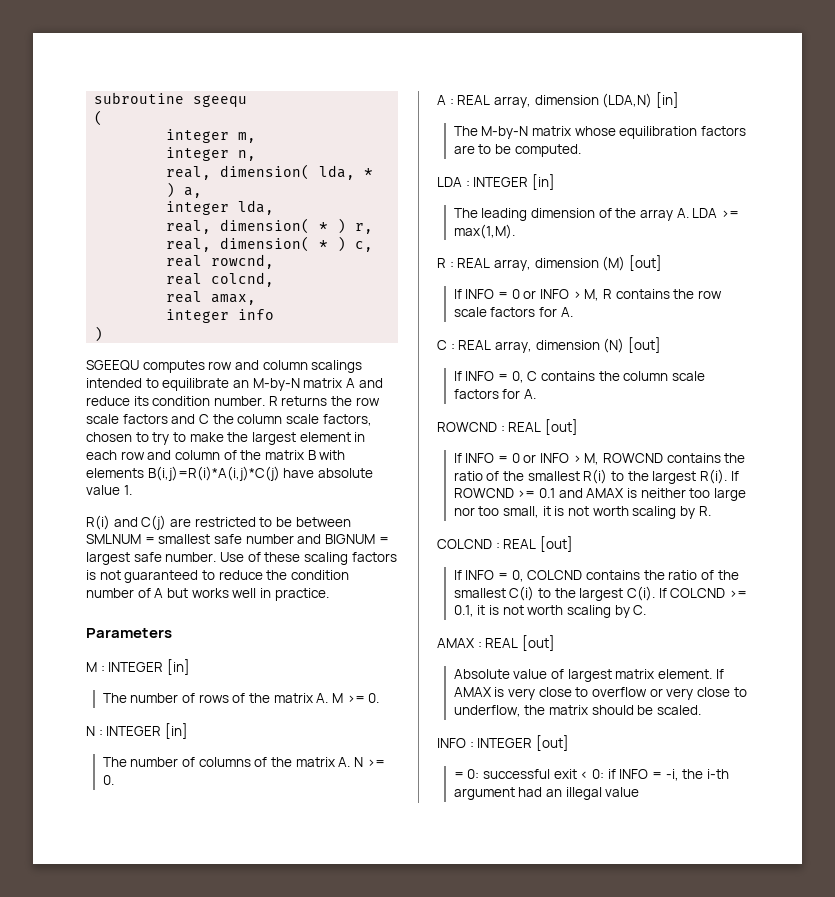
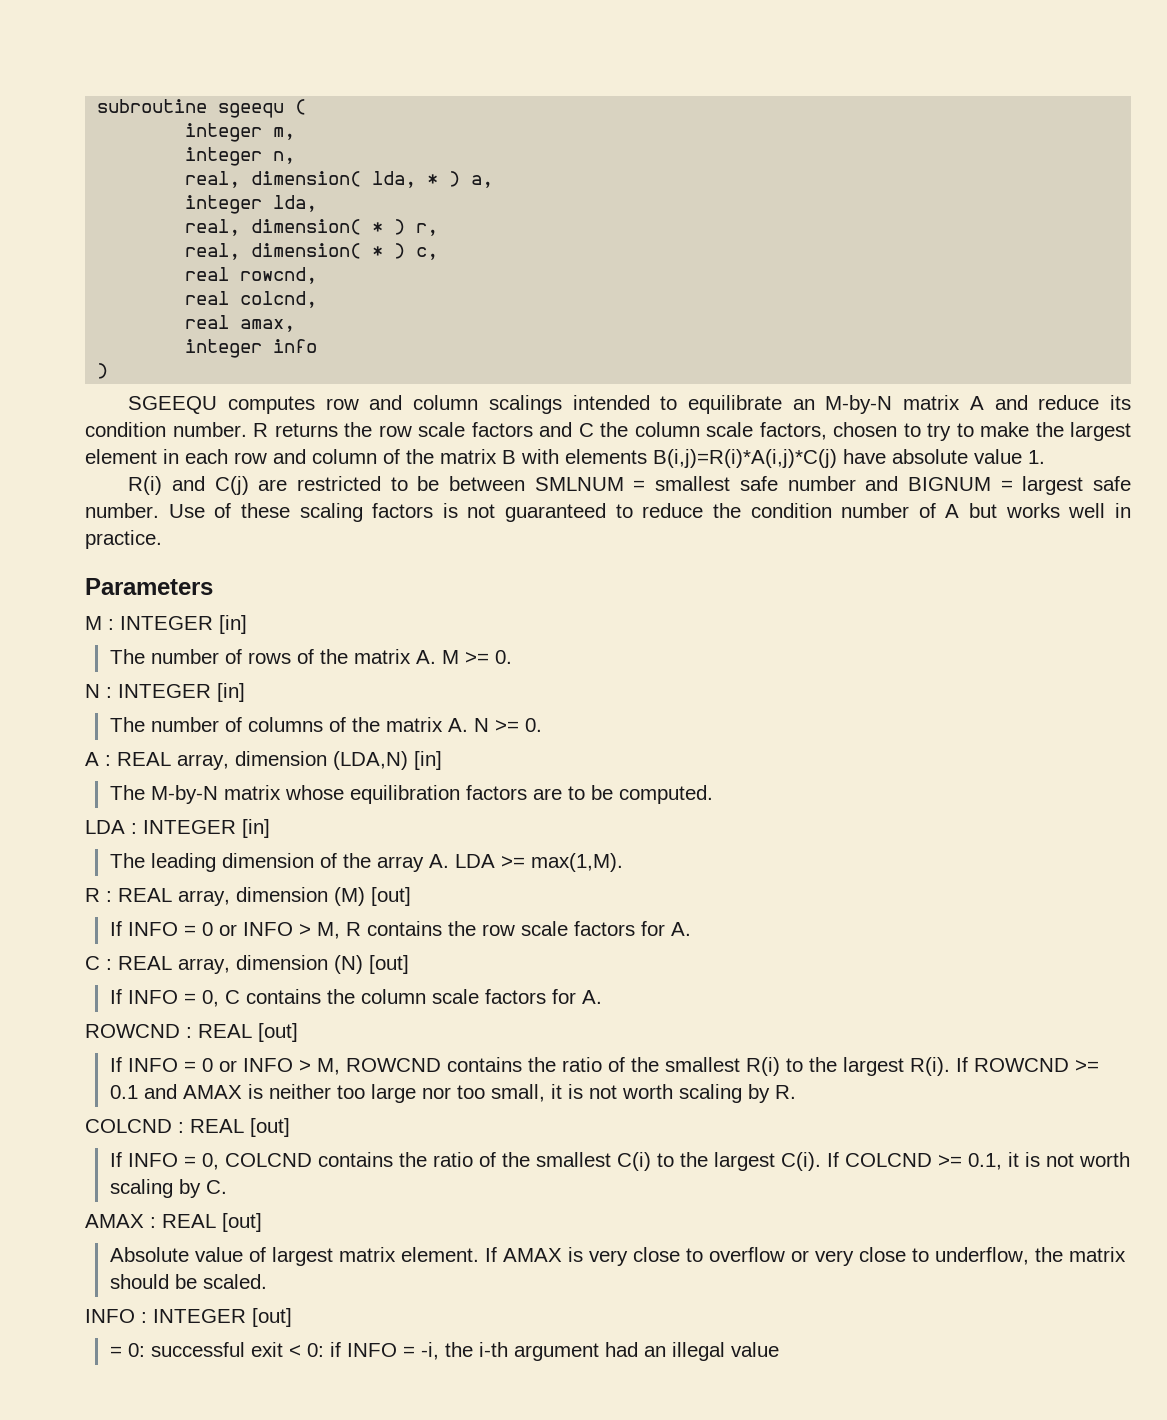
(248, 101) // -> (285, 110) none

